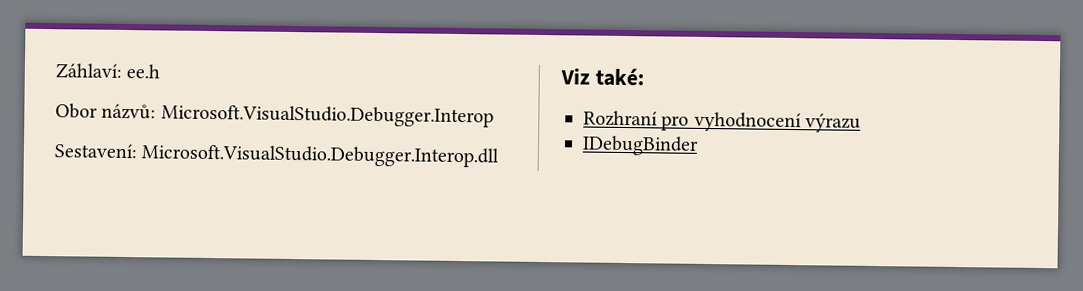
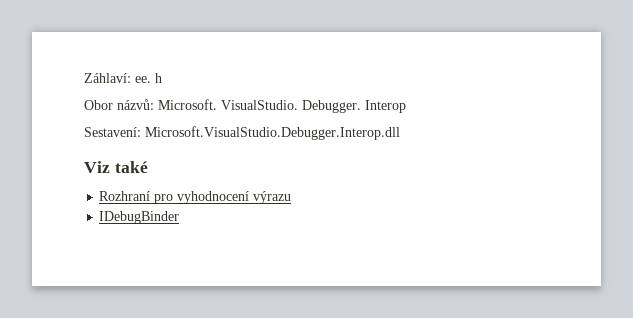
[126,64,161,79] ee.h -> [135,73,162,83] ee. h
[160,104,494,128] Microsoft.VisualStudio.Debugger.Interop -> [158,99,406,113] Microsoft. VisualStudio. Debugger. Interop
[594,67,644,87] také: -> [114,161,148,173] také

